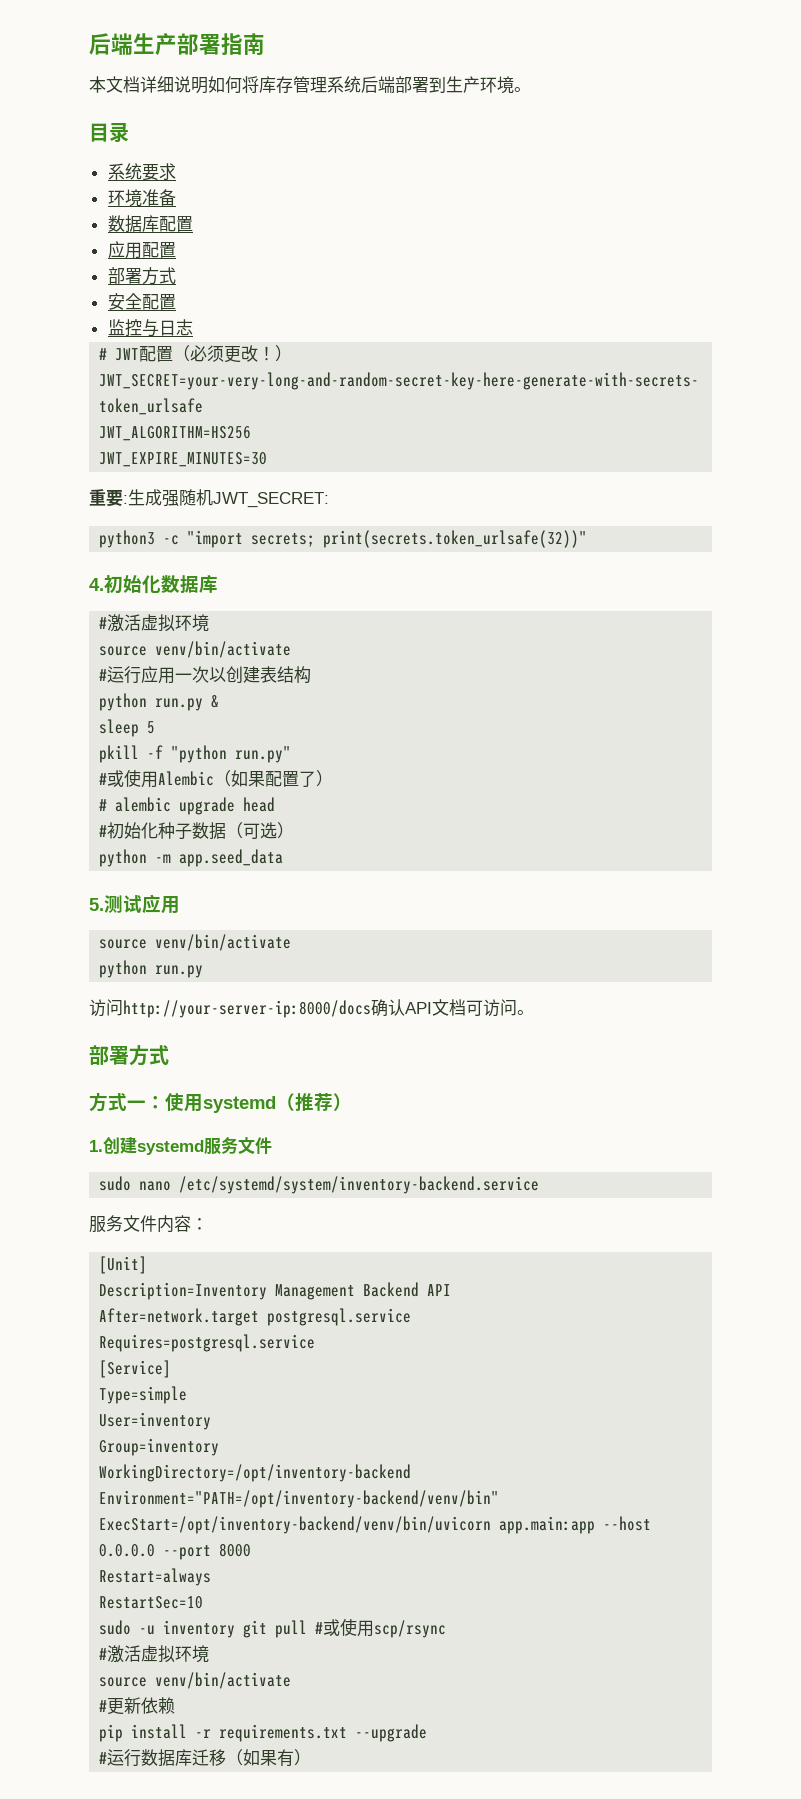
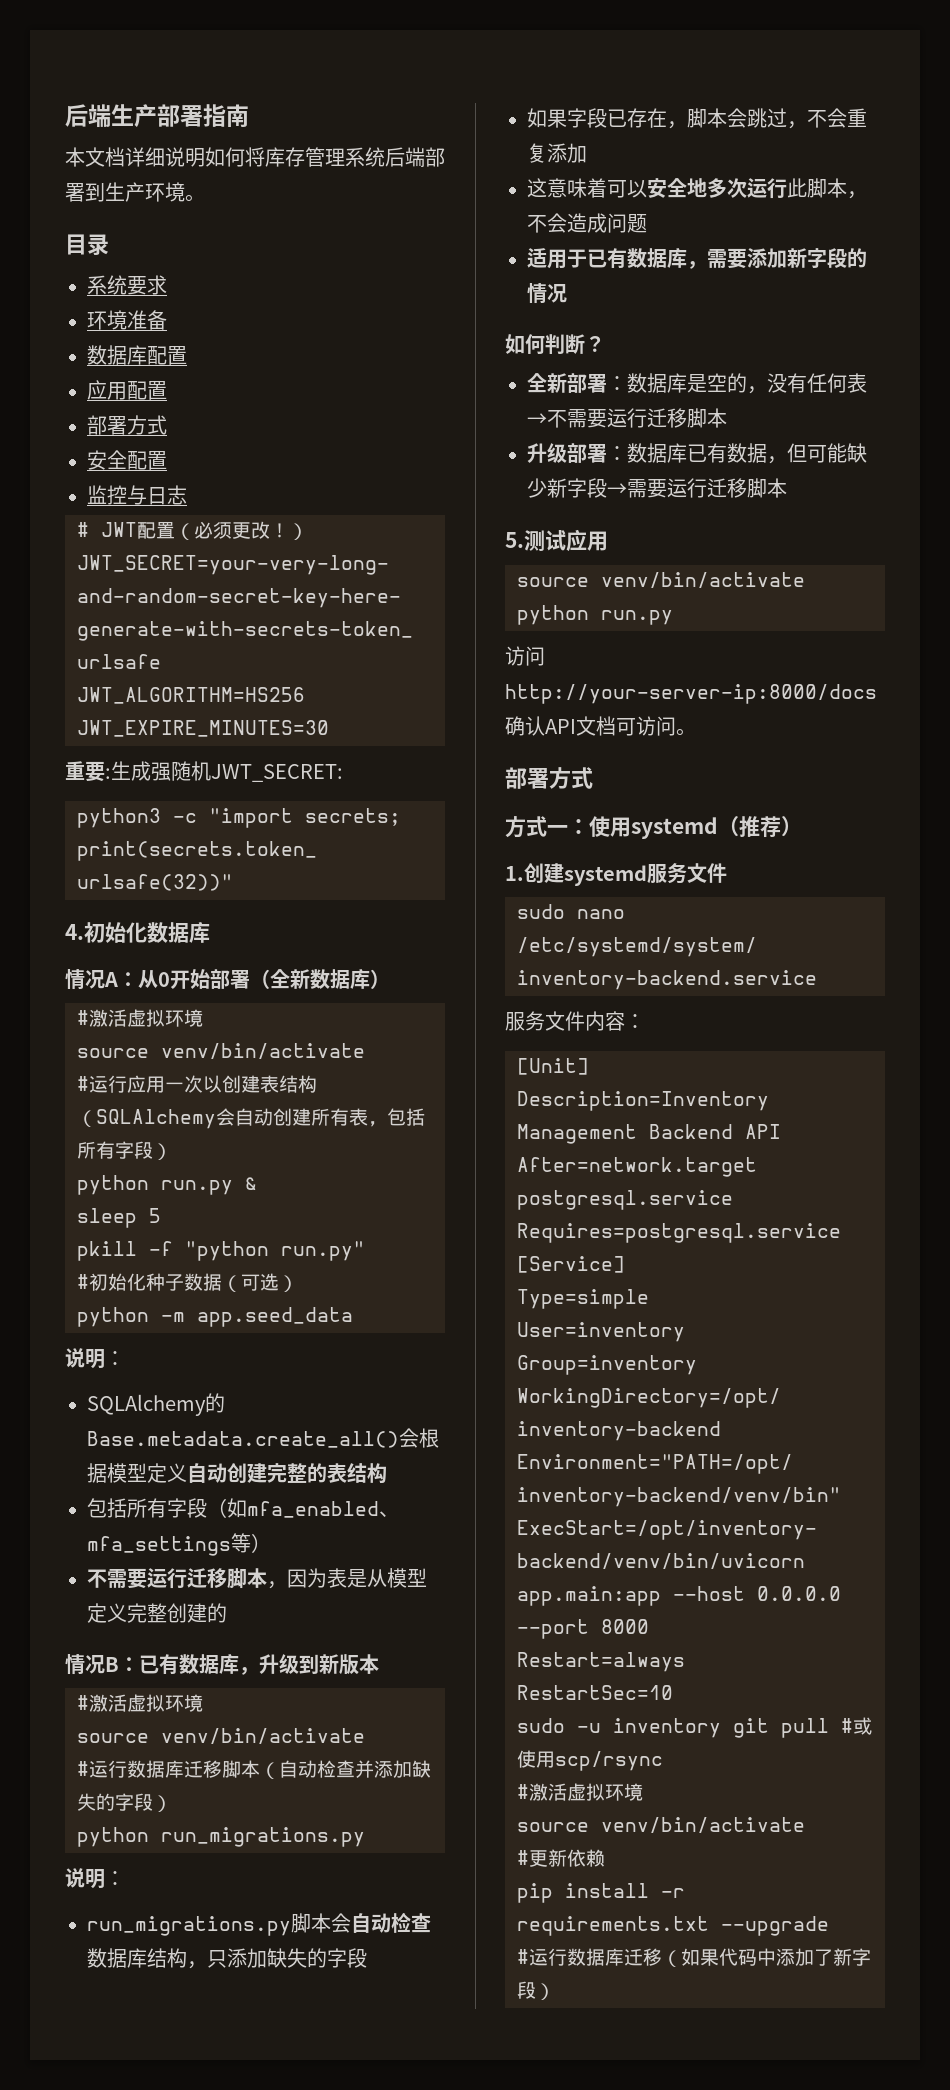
(218, 584) none -> [65,969,390,990] // 情况A：从0开始部署（全新数据库）
(312, 675) none -> [77,1108,425,1129] [77,1141,172,1160] （SQLAlchemy会自动创建所有表，包括所有字段）
[99,769,334,788] [99,797,276,815] // #或使用Alembic（如果配置了） // # alembic upgrade head -> (365, 1251) none
(284, 858) none -> [65,1348,125,1369] [87,1393,225,1416] [87,1428,439,1448] [87,1463,387,1484] [87,1498,399,1518] [87,1533,271,1556] [87,1568,427,1589] [87,1603,227,1623] [65,1654,379,1675] [77,1694,203,1712] [77,1728,365,1744] [77,1760,431,1779] [77,1793,172,1812] [77,1827,365,1847] [65,1868,125,1889] [87,1912,431,1936] [87,1948,367,1969] [527,108,867,129] [527,143,587,163] [527,178,867,199] [527,213,647,233] [527,248,867,269] [527,283,567,304] [505,334,605,355] [527,373,867,394] [527,408,727,428] [527,443,867,464] [527,478,787,498] // 说明： // SQLAlchemy的Base.metadata.create_all()会根据模型定义自动创建完整的表结构 // 包括所有字段（如mfa_enabled、mfa_settings等） // 不需要运行迁移脚本，因为表是从模型定义完整创建的 // 情况B：已有数据库，升级到新版本 // #激活虚拟环境 // source venv/bin/activate // #运行数据库迁移脚本（自动检查并添加缺失的字段） // python run_migrations.py // 说明： // run_migrations.py脚本会自动检查数据库结构，只添加缺失的字段 // 如果字段已存在，脚本会跳过，不会重复添加 // 这意味着可以安全地多次运行此脚本，不会造成问题 // 适用于已有数据库，需要添加新字段的情况 // 如何判断？ // 全新部署：数据库是空的，没有任何表→不需要运行迁移脚本 // 升级部署：数据库已有数据，但可能缺少新字段→需要运行迁移脚本
[277,1749,295,1767] 有 -> [719,1948,871,1966] [517,1981,536,1999] 代码中添加了新字段

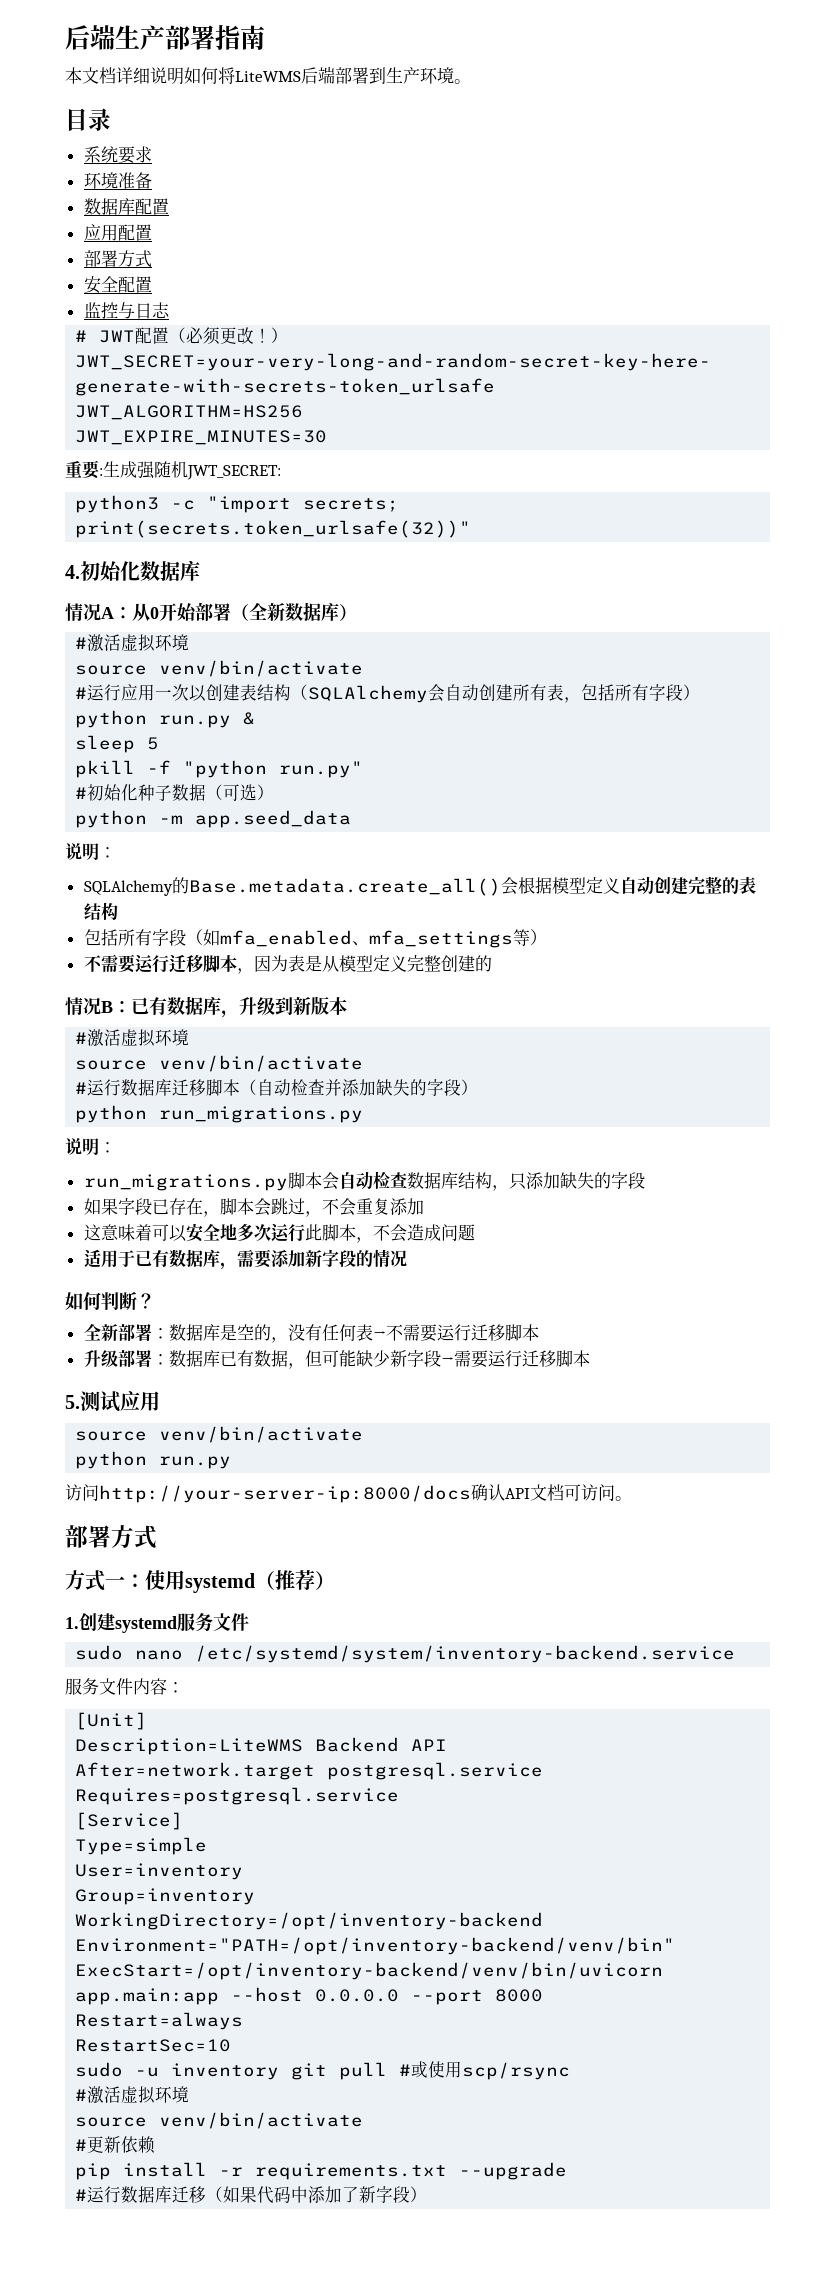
[265,147,385,167] 库存管理系统 -> [235,71,301,82] LiteWMS
[517,1091,769,1111] [517,1124,637,1144] Description=Inventory Management -> [75,1738,304,1755] Description=LiteWMS

